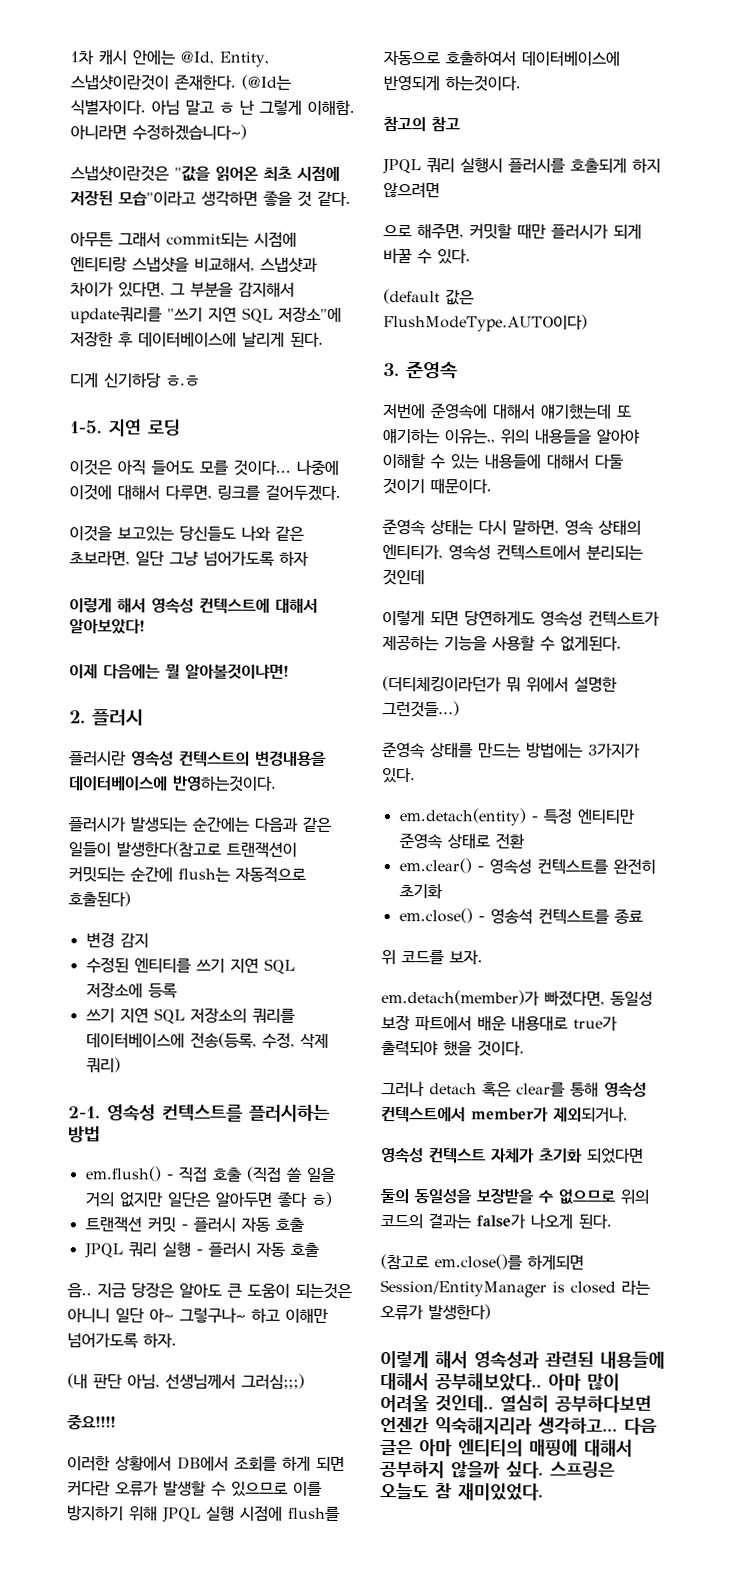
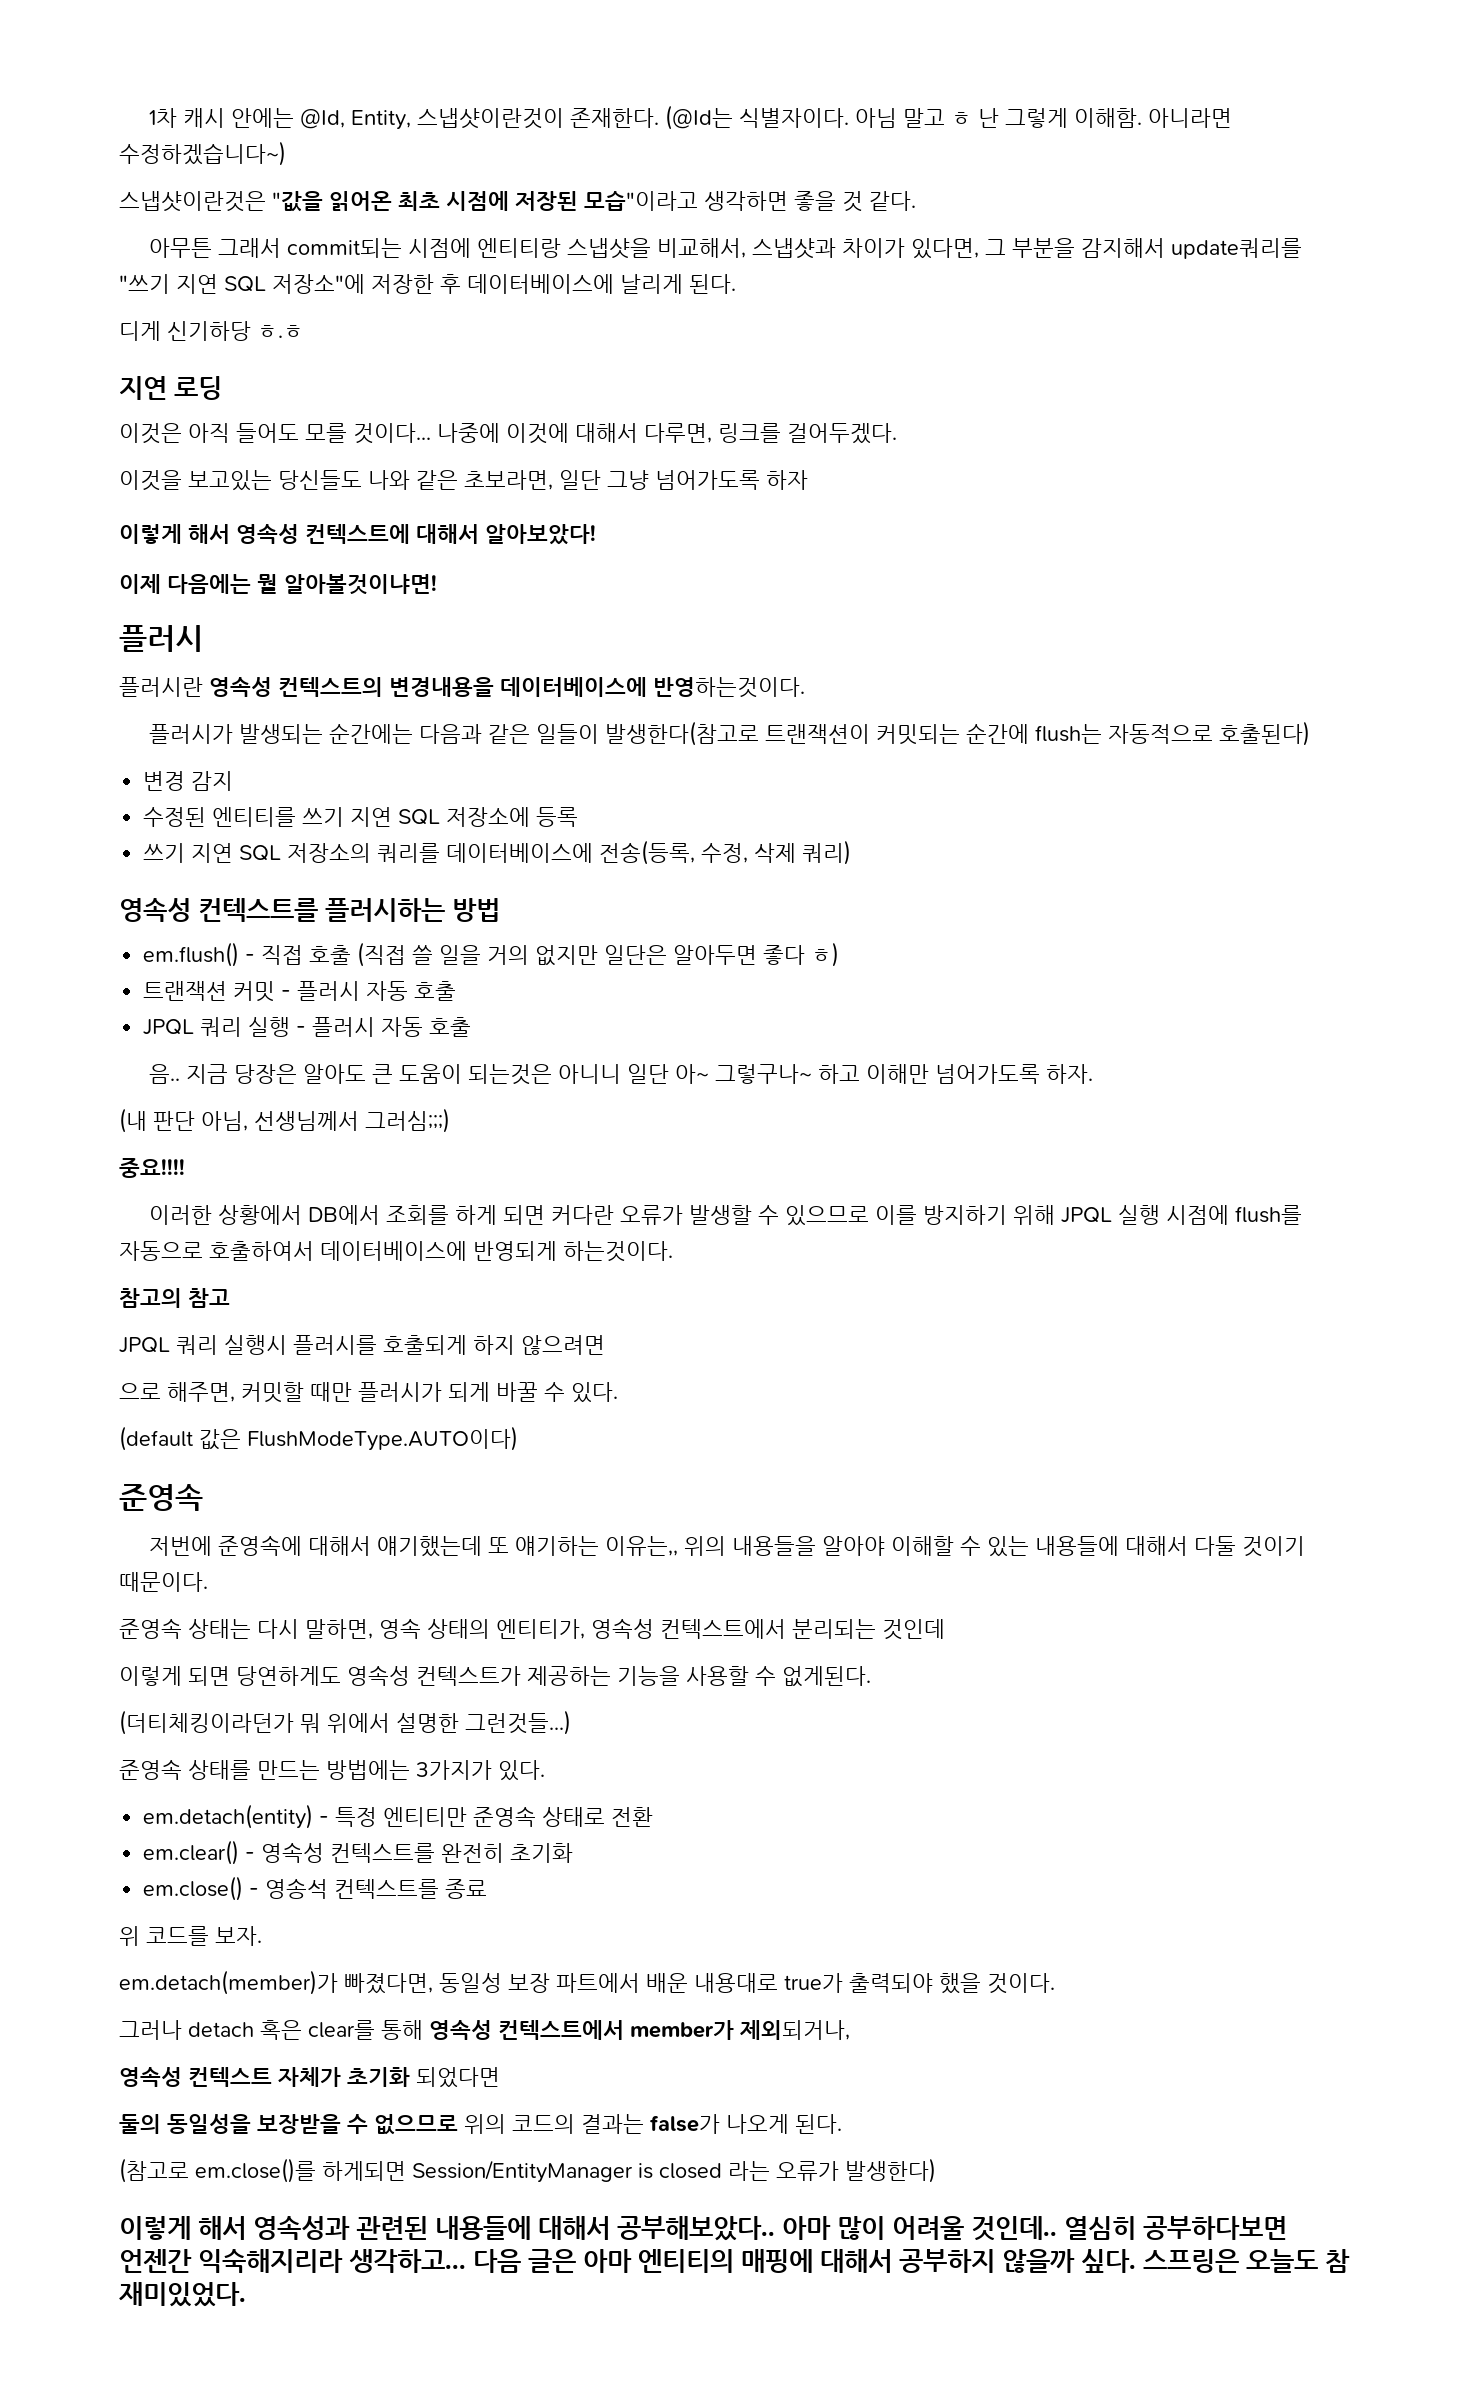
[69,420,102,434] 1-5. -> (304, 331) none
[69,710,86,724] 2. -> (437, 584) none
[68,1106,101,1119] 2-1. -> (852, 852) none
[383,363,400,377] 3. -> (518, 1438) none

